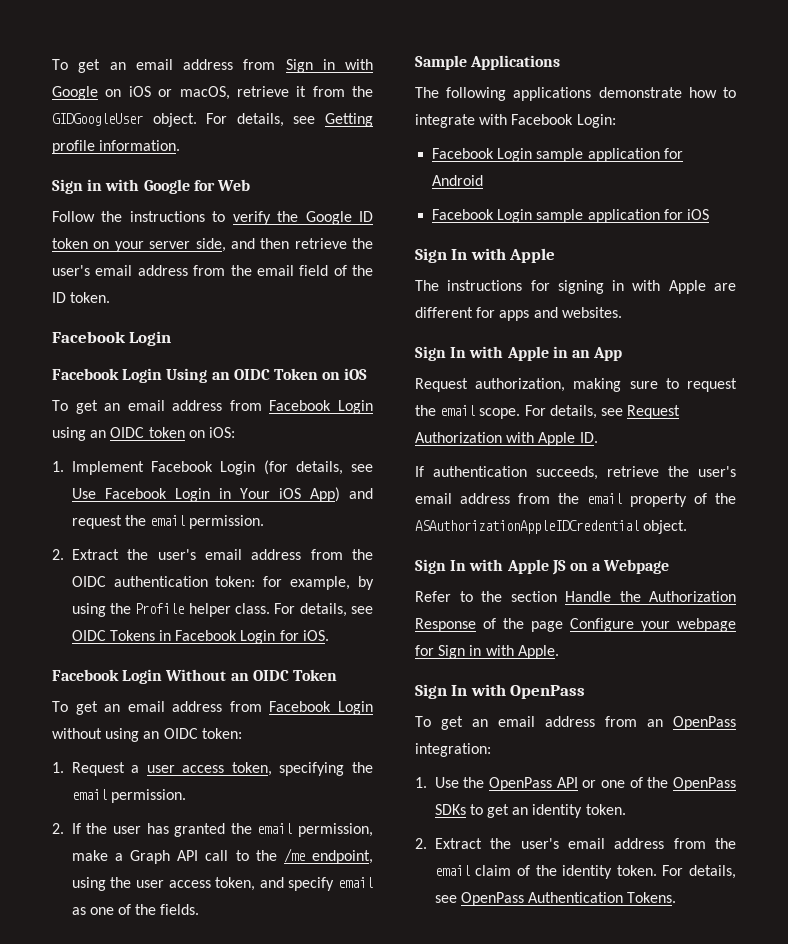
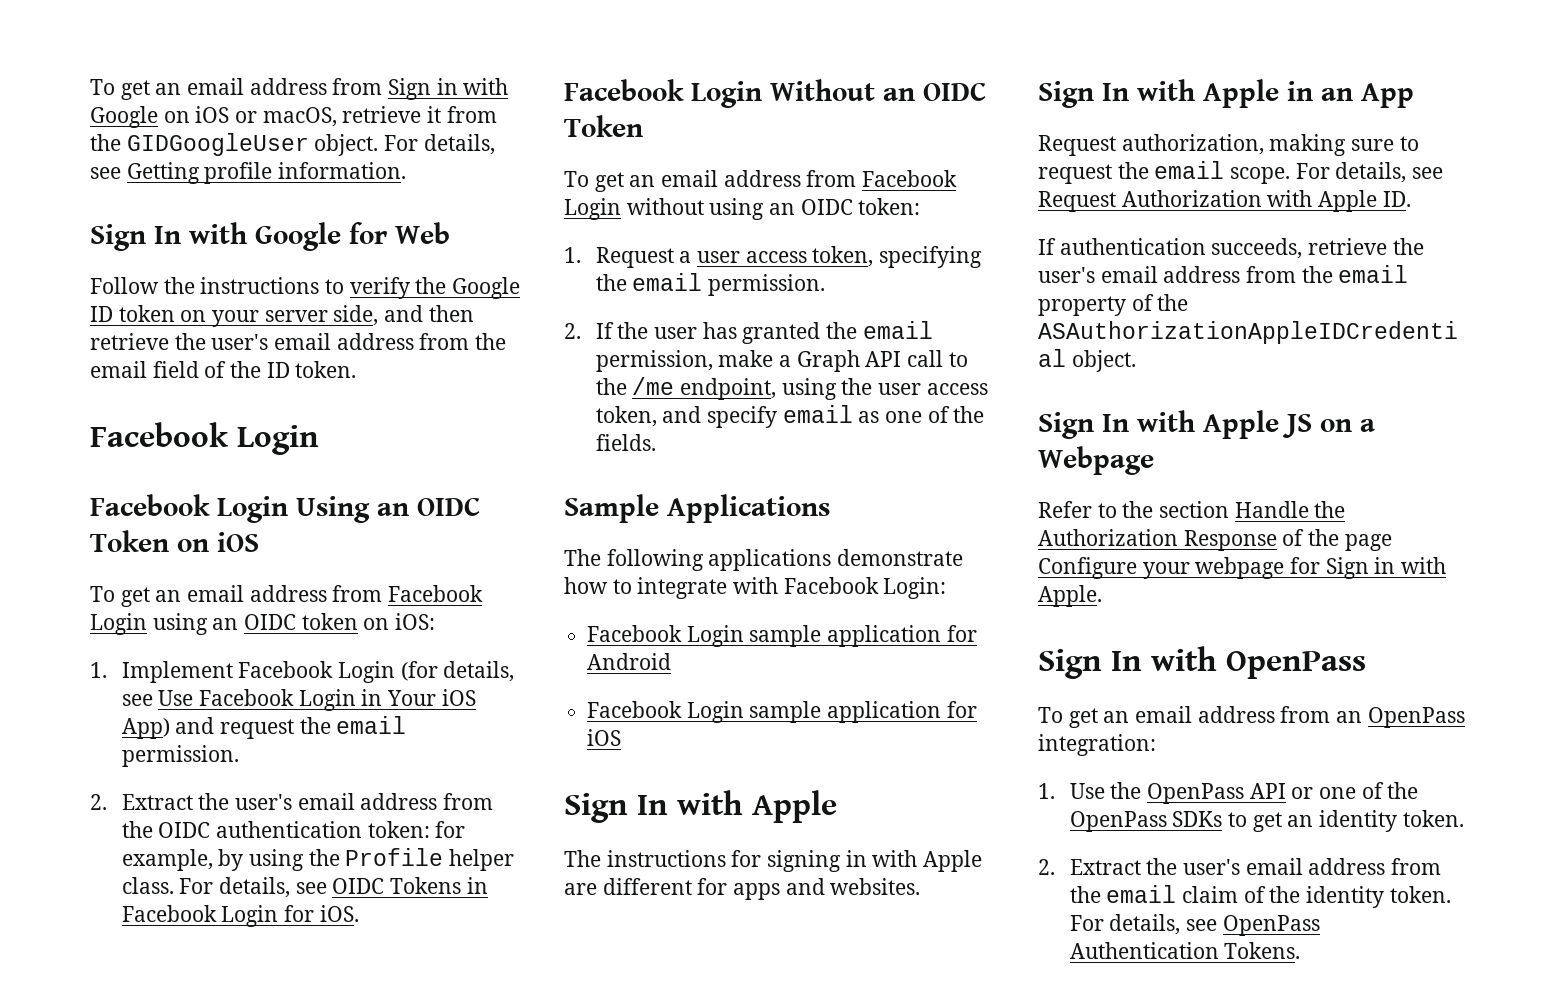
[87,179,103,191] in -> [154,226,181,244] In

